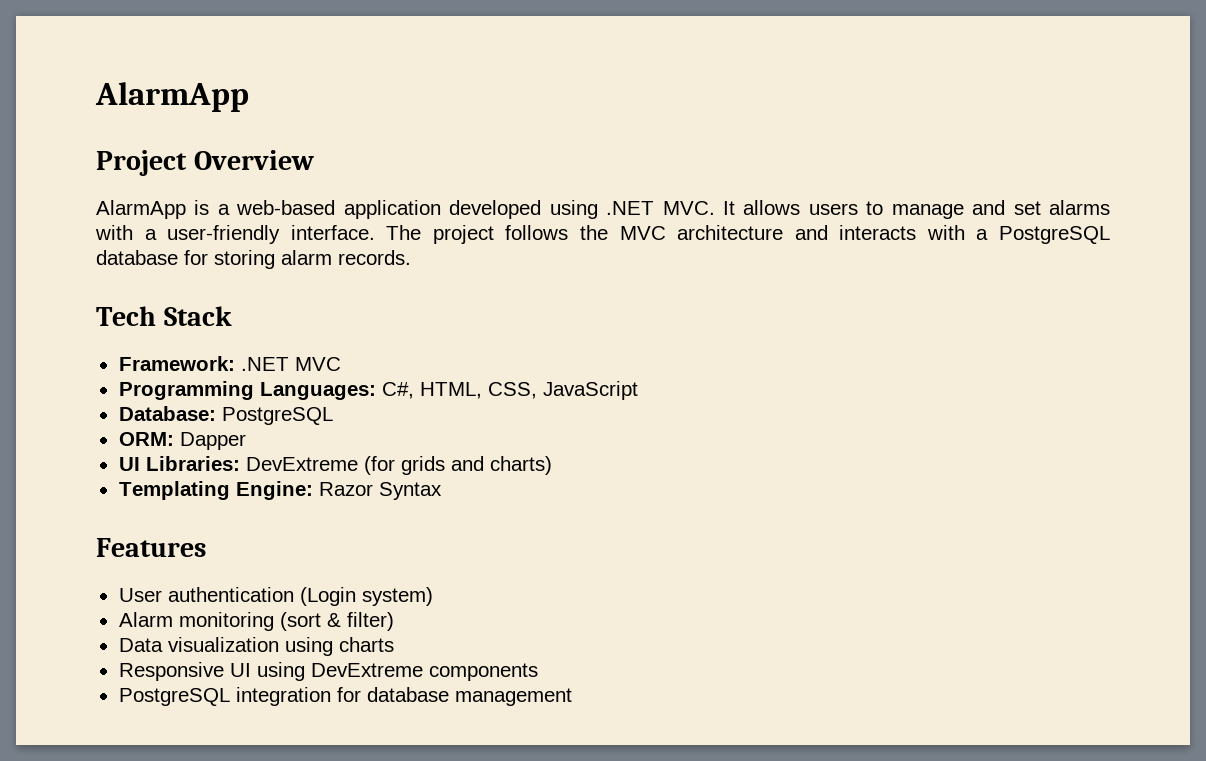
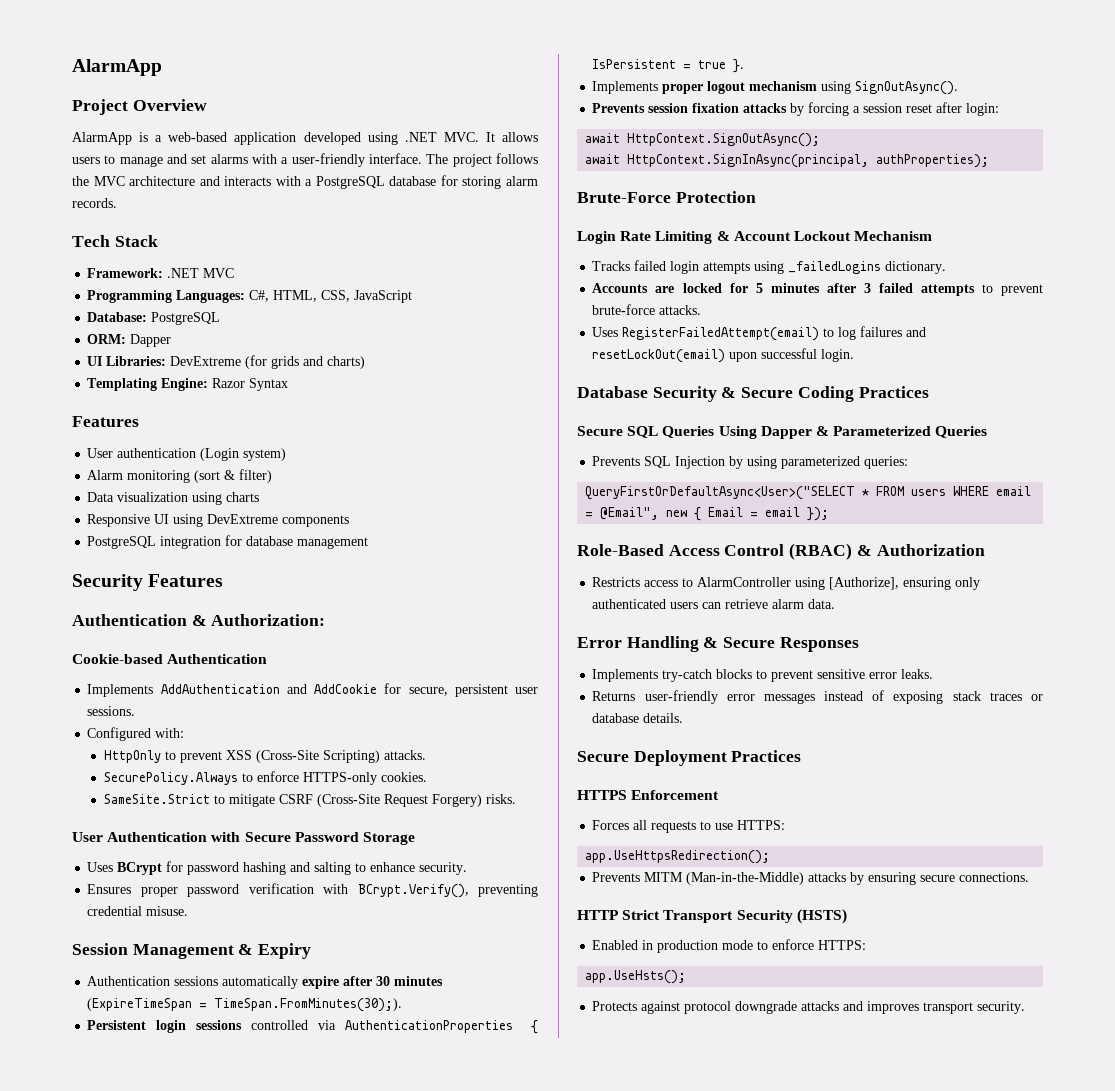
(572, 697) none -> [72,574,224,591] [72,614,326,626] [72,654,268,664] [87,683,539,697] [87,706,136,716] [87,727,185,741] [103,750,426,763] [103,771,427,785] [103,794,516,807] [72,832,415,845] [87,861,468,875] [87,883,538,898] [87,906,189,916] [72,943,312,959] [87,976,444,989] [87,998,403,1012] [87,1020,538,1034] [592,59,745,73] [592,81,959,95] [592,102,1000,116] [585,133,821,147] [585,154,990,168] [577,191,756,203] [577,231,933,244] [592,260,947,274] [592,283,1043,296] [592,304,702,315] [592,326,927,341] [592,348,855,363] [577,386,929,402] [577,426,988,439] [592,456,909,469] [585,486,1032,500] [585,507,830,521] [577,543,985,560] [592,577,981,590] [592,599,836,609] [577,636,859,652] [592,669,934,682] [592,690,1043,704] [592,713,684,723] [577,750,802,766] [577,790,720,800] [592,820,786,833] [585,850,771,864] [592,872,1030,885] [577,909,847,924] [592,939,867,953] [585,970,687,984] [592,1001,1026,1014] // Security Features // Authentication & Authorization: // Cookie-based Authentication // Implements AddAuthentication and AddCookie for secure, persistent user sessions. // Configured with: // HttpOnly to prevent XSS (Cross-Site Scripting) attacks. // SecurePolicy.Always to enforce HTTPS-only cookies. // SameSite.Strict to mitigate CSRF (Cross-Site Request Forgery) risks. // User Authentication with Secure Password Storage // Uses BCrypt for password hashing and salting to enhance security. // Ensures proper password verification with BCrypt.Verify(), preventing credential misuse. // Session Management & Expiry // Authentication sessions automatically expire after 30 minutes (ExpireTimeSpan = TimeSpan.FromMinutes(30);). // Persistent login sessions controlled via AuthenticationProperties { IsPersistent = true }. // Implements proper logout mechanism using SignOutAsync(). // Prevents session fixation attacks by forcing a session reset after login: // await HttpContext.SignOutAsync(); // await HttpContext.SignInAsync(principal, authProperties); // Brute-Force Protection // Login Rate Limiting & Account Lockout Mechanism // Tracks failed login attempts using _failedLogins dictionary. // Accounts are locked for 5 minutes after 3 failed attempts to prevent brute-force attacks. // Uses RegisterFailedAttempt(email) to log failures and resetLockOut(email) upon successful login. // Database Security & Secure Coding Practices // Secure SQL Queries Using Dapper & Parameterized Queries // Prevents SQL Injection by using parameterized queries: // QueryFirstOrDefaultAsync<User>("SELECT * FROM users WHERE email = @Email", new { Email = email }); // Role-Based Access Control (RBAC) & Authorization // Restricts access to AlarmController using [Authorize], ensuring only authenticated users can retrieve alarm data. // Error Handling & Secure Responses // Implements try-catch blocks to prevent sensitive error leaks. // Returns user-friendly error messages instead of exposing stack traces or database details. // Secure Deployment Practices // HTTPS Enforcement // Forces all requests to use HTTPS: // app.UseHttpsRedirection(); // Prevents MITM (Man-in-the-Middle) attacks by ensuring secure connections. // HTTP Strict Transport Security (HSTS) // Enabled in production mode to enforce HTTPS: // app.UseHsts(); // Protects against protocol downgrade attacks and improves transport security.

